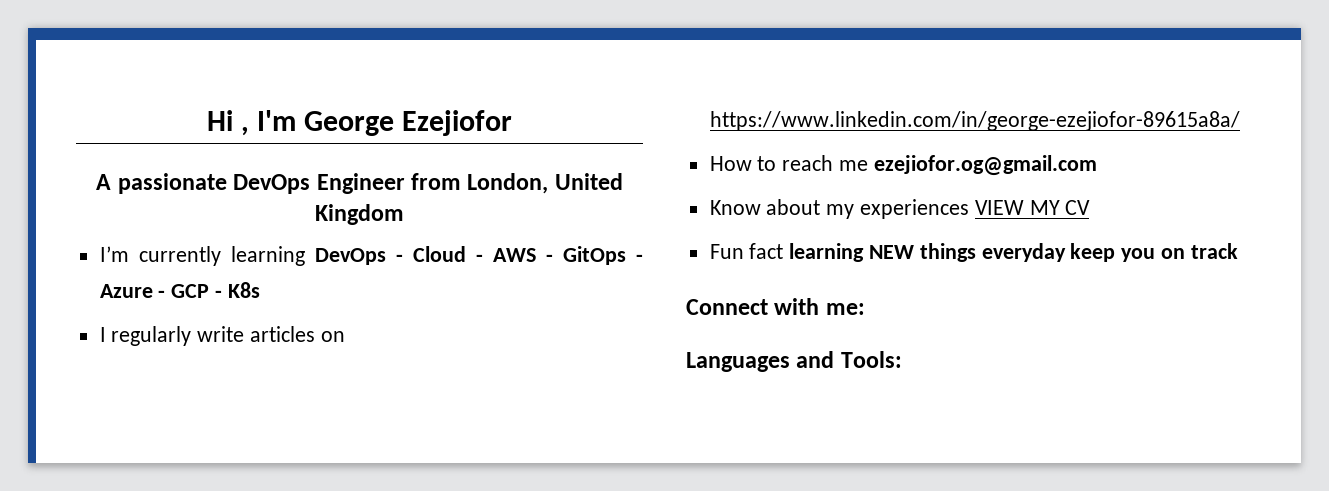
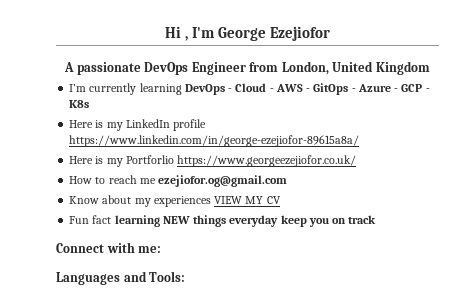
[99,326,345,346] [709,111,1240,131] I regularly write articles on https://www.linkedin.com/in/george-ezejiofor-89615a8a/ -> [69,119,207,131] [69,135,360,147] [69,155,357,167] Here is my LinkedIn profile https://www.linkedin.com/in/george-ezejiofor-89615a8a/ // Here is my Portforlio https://www.georgeezejiofor.co.uk/

